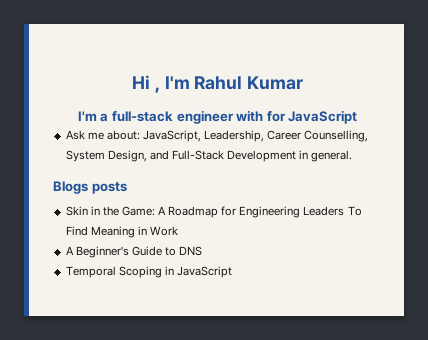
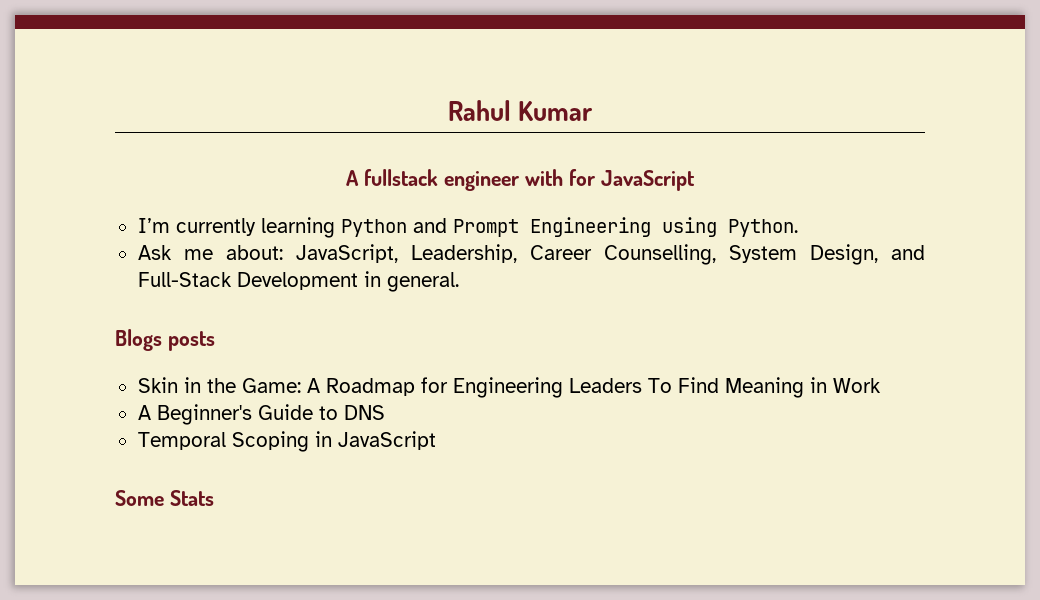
[131,75,190,93] Hi , I'm -> (447, 110) none
[77,111,173,122] I'm a full-stack -> [346,169,439,186] A fullstack
(358, 117) none -> [137,217,798,238] // I’m currently learning Python and Prompt Engineering using Python.
(232, 272) none -> [115,490,214,506] // Some Stats

